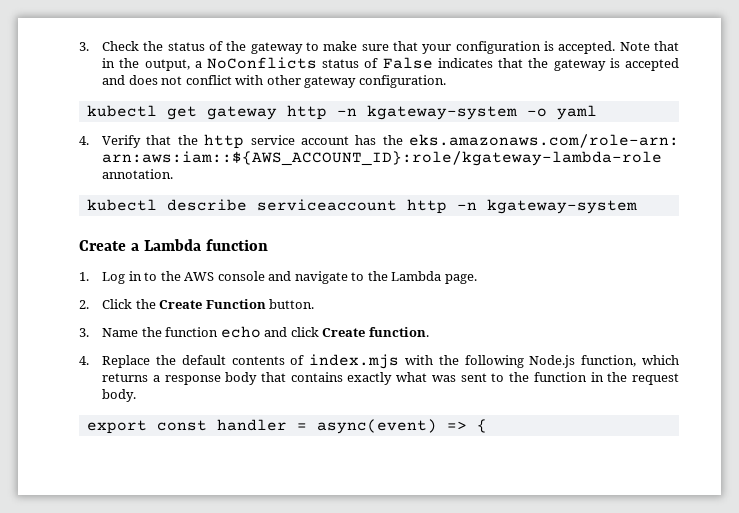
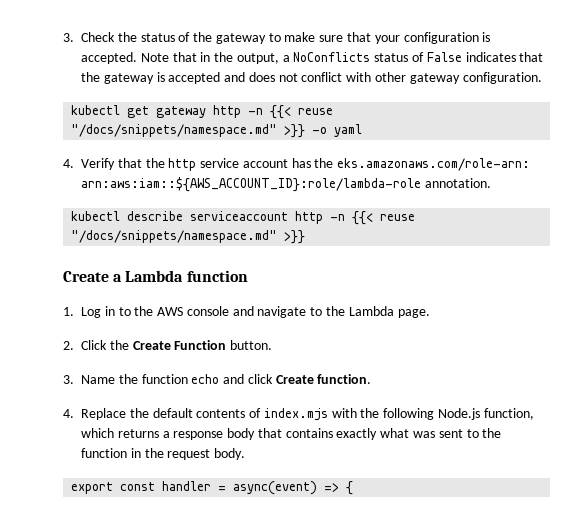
[366,105,517,120] kgateway-system -> [270,105,334,119] [71,124,306,138] {{< reuse "/docs/snippets/namespace.md" >}}
[102,151,663,166] arn:aws:iam::${AWS_ACCOUNT_ID}:role/kgateway-lambda-role -> [81,177,422,192] arn:aws:iam::${AWS_ACCOUNT_ID}:role/lambda-role
[486,199,637,214] kgateway-system -> [352,211,416,225] [71,230,306,244] {{< reuse "/docs/snippets/namespace.md" >}}

